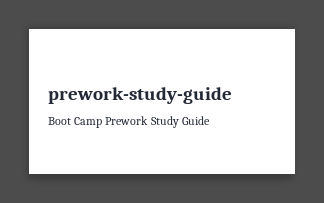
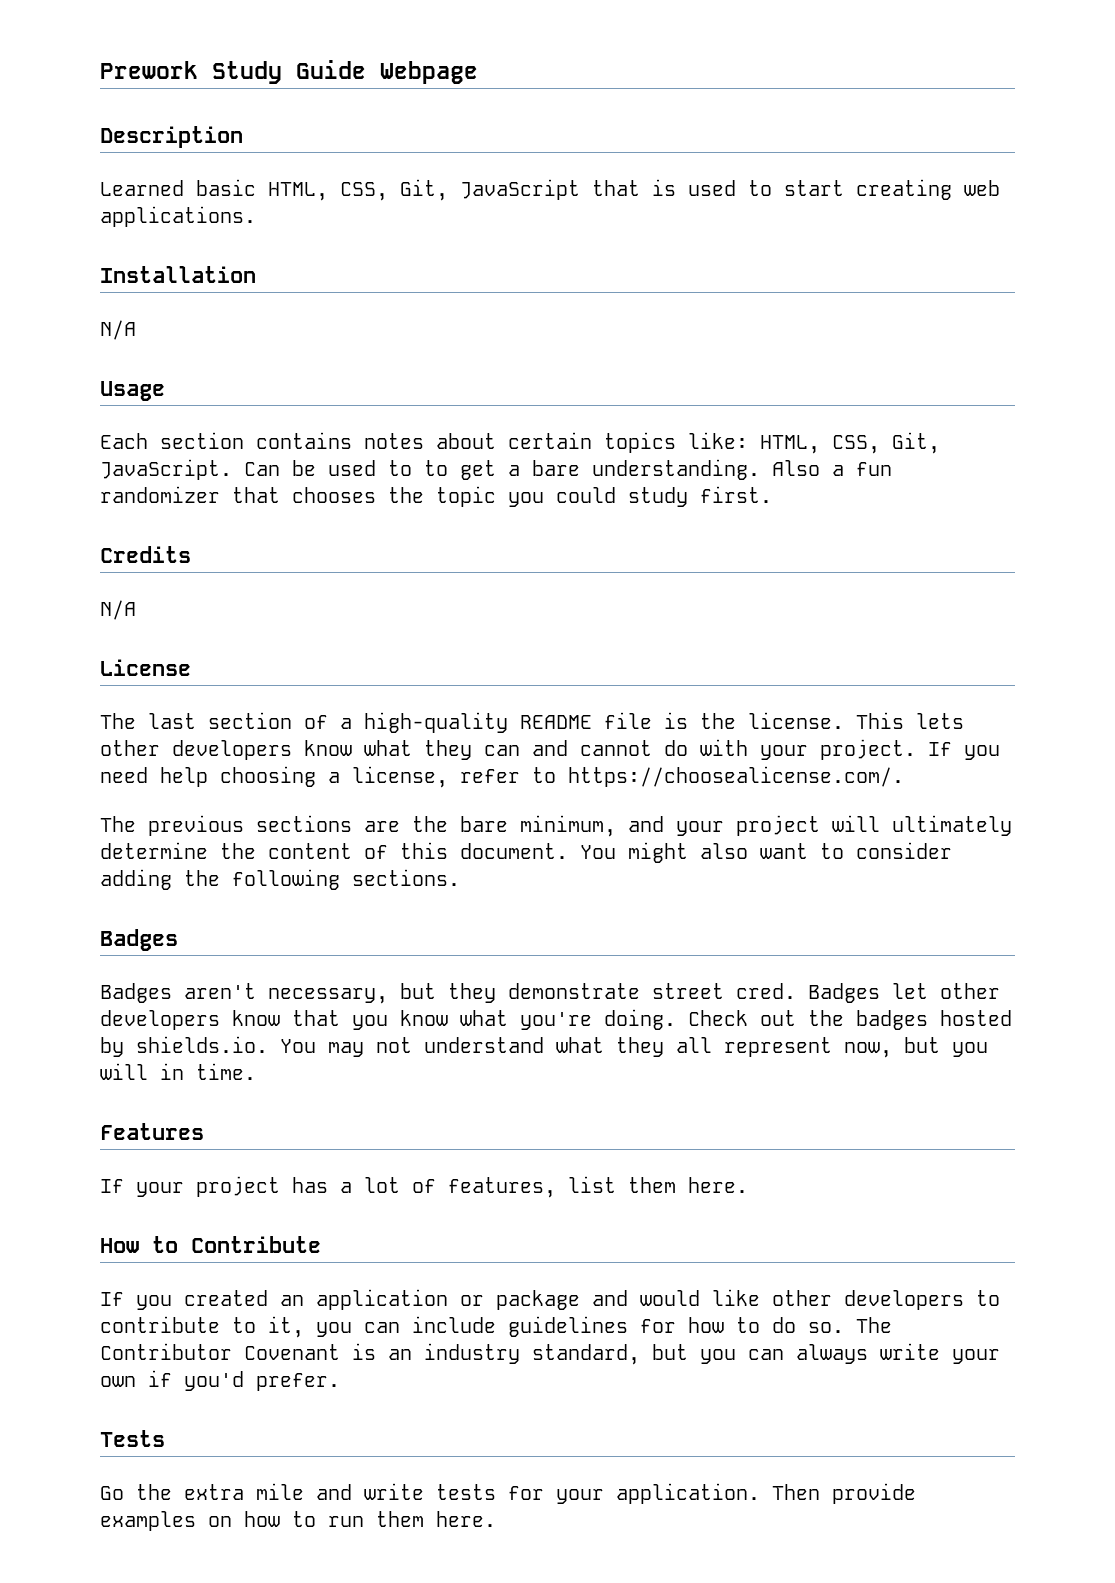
[48,87,232,104] [48,116,210,128] prework-study-guide // Boot Camp Prework Study Guide -> [100,60,478,84] [100,126,243,148] [100,179,1000,201] [100,206,256,227] [100,266,256,283] [100,320,136,340] [100,381,165,401] [100,432,940,454] [100,459,892,480] [100,486,772,507] [100,546,191,563] [100,600,136,620] [100,659,191,676] [100,712,964,733] [100,739,1000,760] [100,766,904,788] [100,815,1012,837] [100,842,952,863] [100,869,460,890] [100,929,178,951] [100,983,1000,1004] [100,1009,1012,1030] [100,1036,988,1058] [100,1063,256,1080] [100,1123,204,1140] [100,1176,748,1198] [100,1236,321,1253] [100,1289,1000,1310] [100,1316,892,1338] [100,1343,1000,1365] [100,1370,340,1391] [100,1430,165,1447] [100,1483,916,1504] [100,1511,496,1531] Prework Study Guide Webpage // Description // Learned basic HTML, CSS, Git, JavaScript that is used to start creating web applications. // Installation // N/A // Usage // Each section contains notes about certain topics like: HTML, CSS, Git, JavaScript. Can be used to to get a bare understanding. Also a fun randomizer that chooses the topic you could study first. // Credits // N/A // License // The last section of a high-quality README file is the license. This lets other developers know what they can and cannot do with your project. If you need help choosing a license, refer to https://choosealicense.com/. // The previous sections are the bare minimum, and your project will ultimately determine the content of this document. You might also want to consider adding the following sections. // Badges // Badges aren't necessary, but they demonstrate street cred. Badges let other developers know that you know what you're doing. Check out the badges hosted by shields.io. You may not understand what they all represent now, but you will in time. // Features // If your project has a lot of features, list them here. // How to Contribute // If you created an application or package and would like other developers to contribute to it, you can include guidelines for how to do so. The Contributor Covenant is an industry standard, but you can always write your own if you'd prefer. // Tests // Go the extra mile and write tests for your application. Then provide examples on how to run them here.

